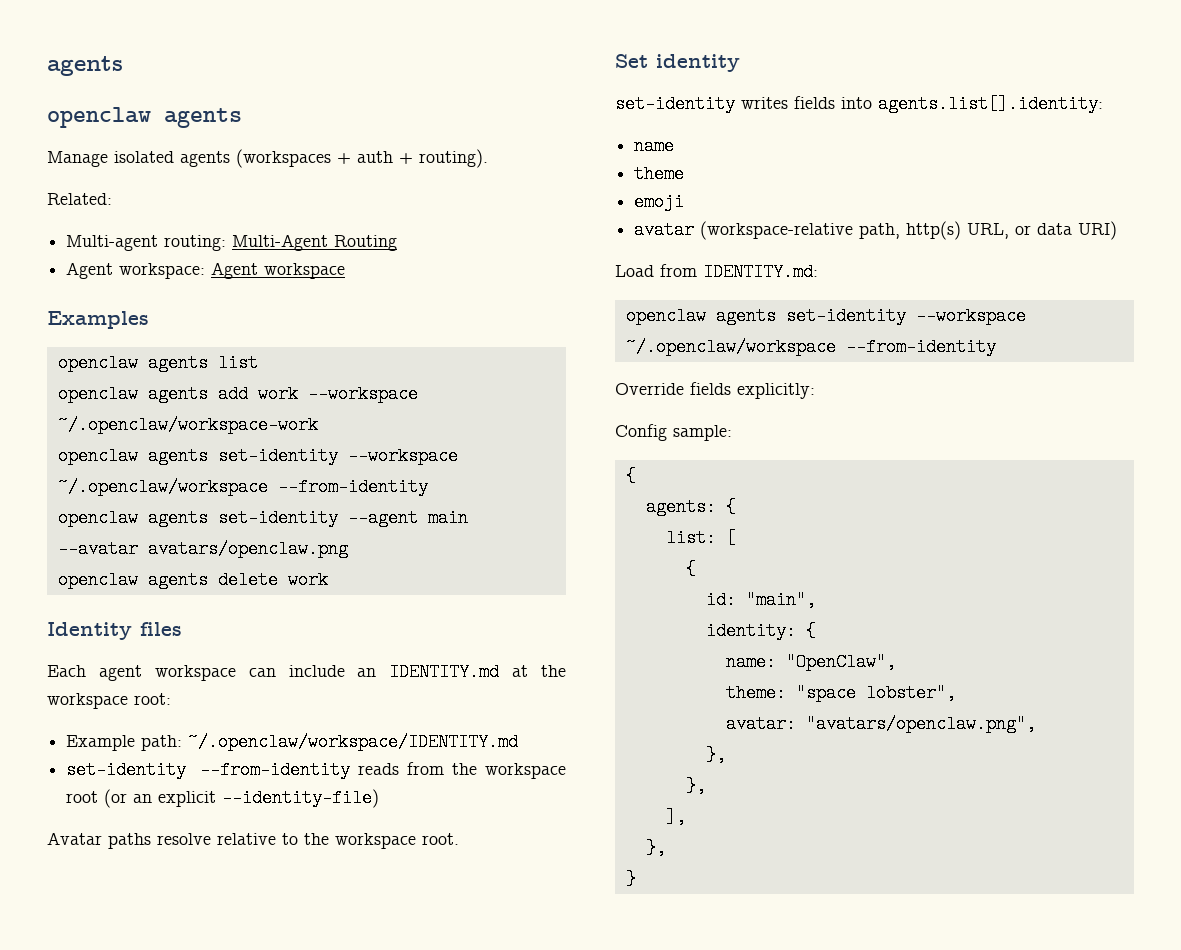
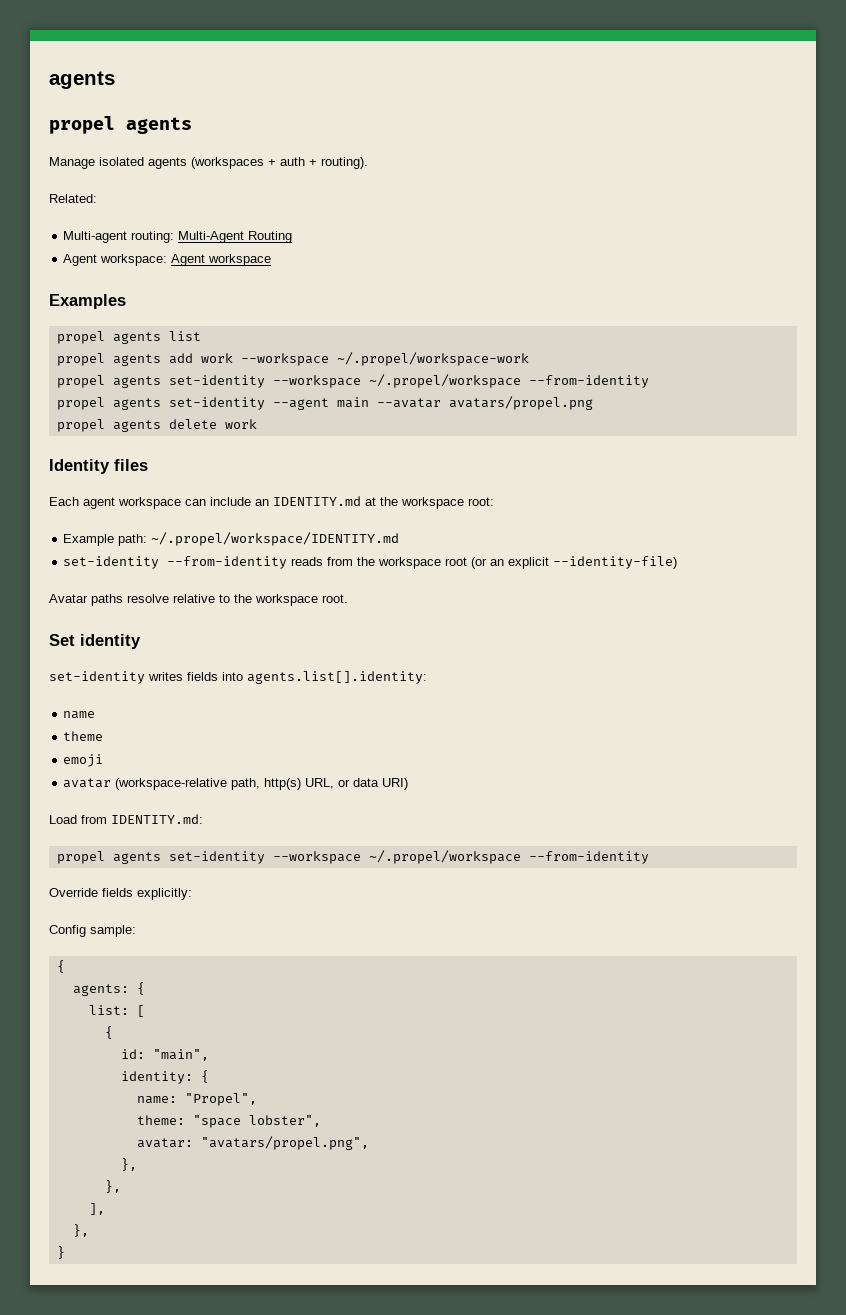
[47,56,123,76] [47,107,151,128] agents // openclaw -> [49,71,115,89] [49,116,115,134] agents // propel
[57,354,138,372] openclaw -> [56,331,105,344] propel
[57,385,138,403] openclaw -> [56,353,105,366] propel
[57,416,318,434] [57,447,458,465] [57,478,428,496] [57,509,138,527] ~/.openclaw/workspace-work // openclaw agents set-identity --workspace ~/.openclaw/workspace --from-identity // openclaw -> [336,352,529,366] [56,374,649,388] [56,397,105,410] ~/.propel/workspace-work // propel agents set-identity --workspace ~/.propel/workspace --from-identity // propel
[147,540,348,558] [57,571,138,589] avatars/openclaw.png // openclaw -> [448,396,593,410] [56,419,105,432] avatars/propel.png // propel
[188,733,519,751] ~/.openclaw/workspace/IDENTITY.md -> [151,532,400,546] ~/.propel/workspace/IDENTITY.md
[625,307,1026,325] [625,338,836,356] openclaw agents set-identity --workspace ~/.openclaw/workspace -> [56,850,521,864] propel agents set-identity --workspace ~/.propel/workspace
[785,653,896,671] "OpenClaw", -> [184,1093,257,1106] "Propel",
[805,715,1036,733] "avatars/openclaw.png", -> [200,1136,369,1150] "avatars/propel.png",

